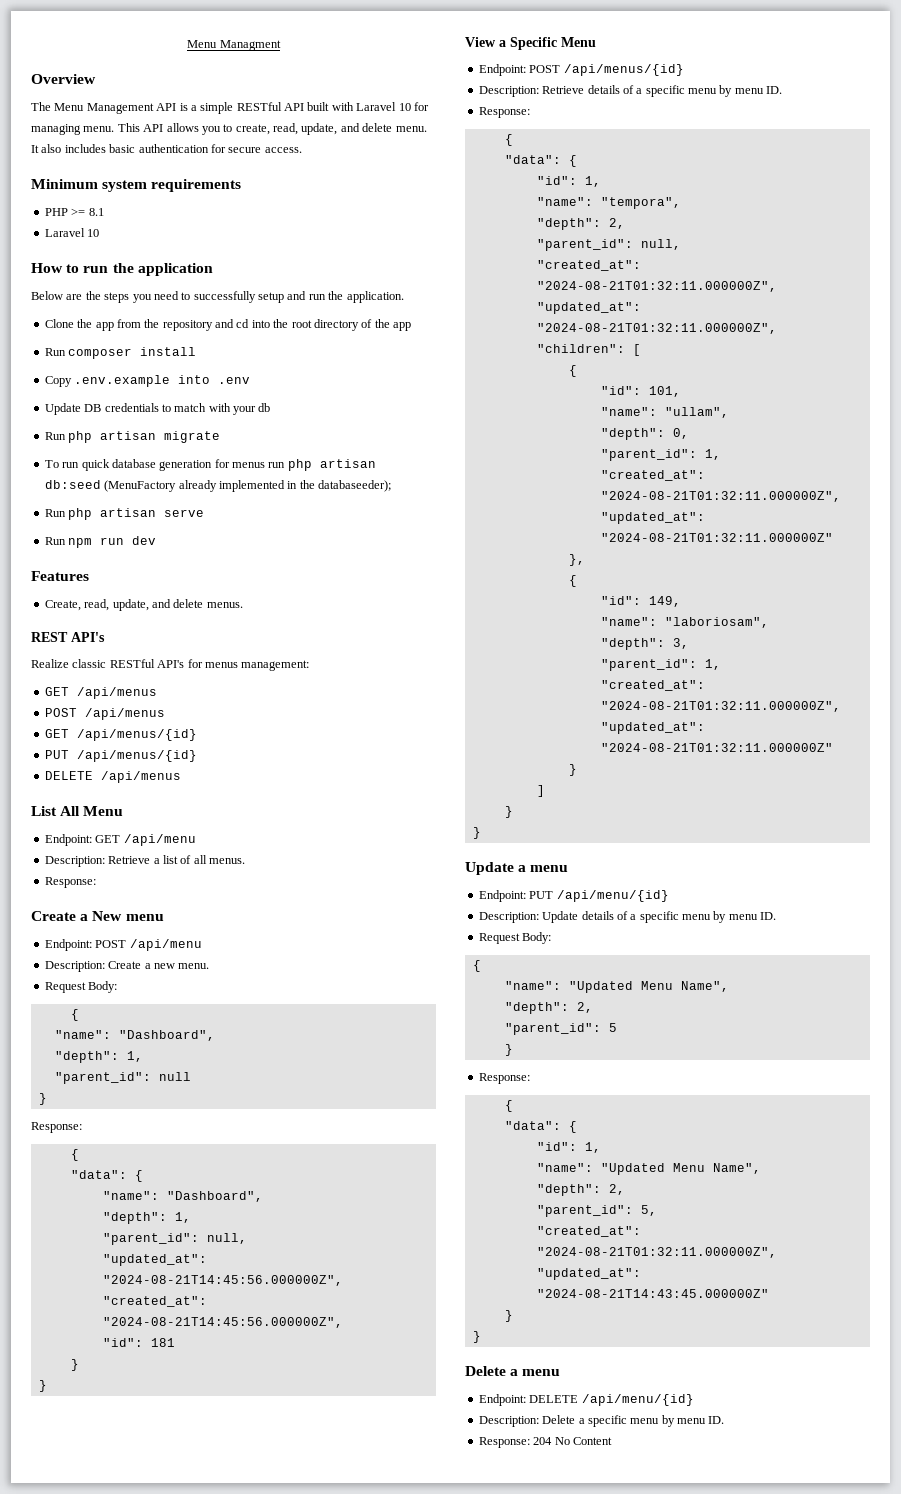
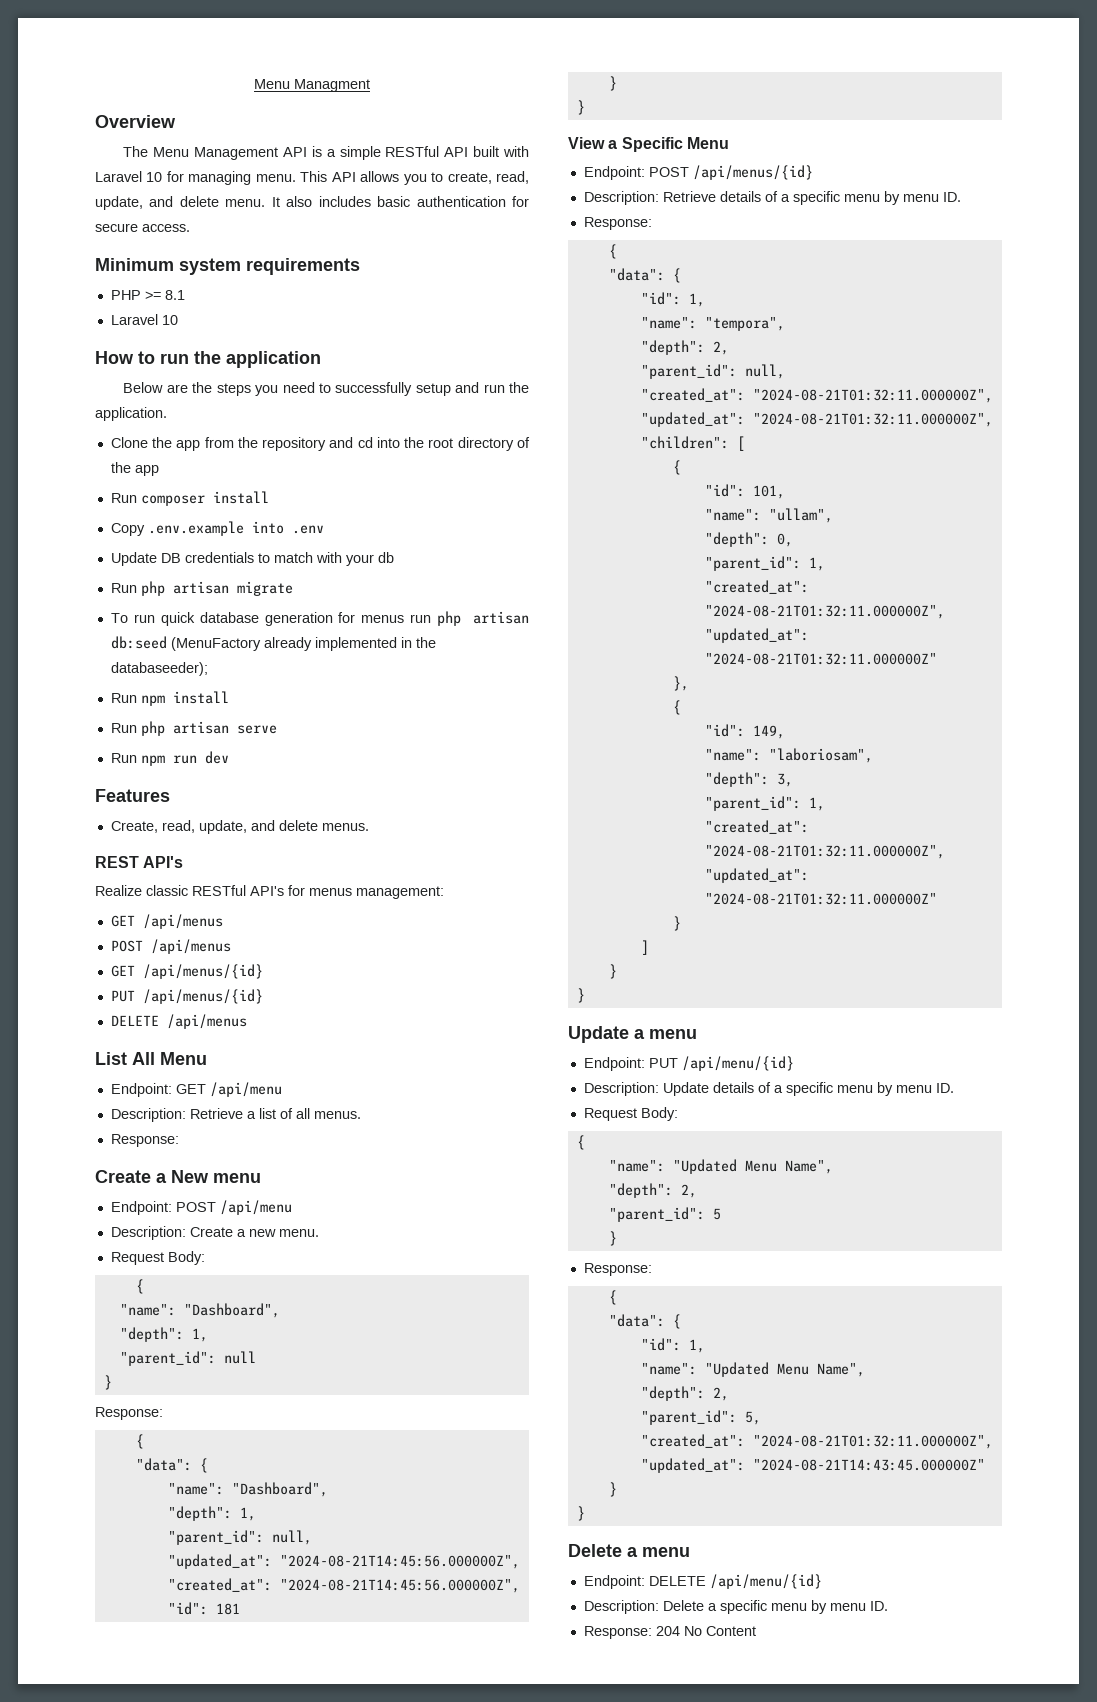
(391, 486) none -> [110,691,229,706] // Run npm install

